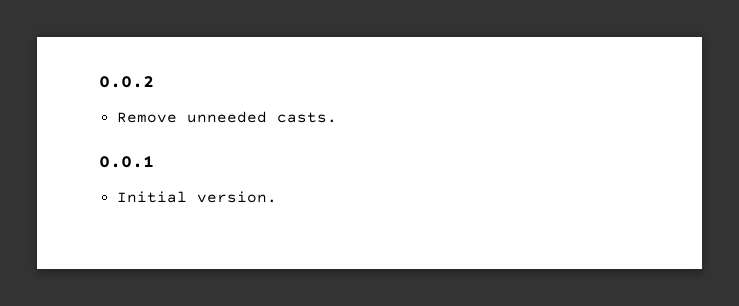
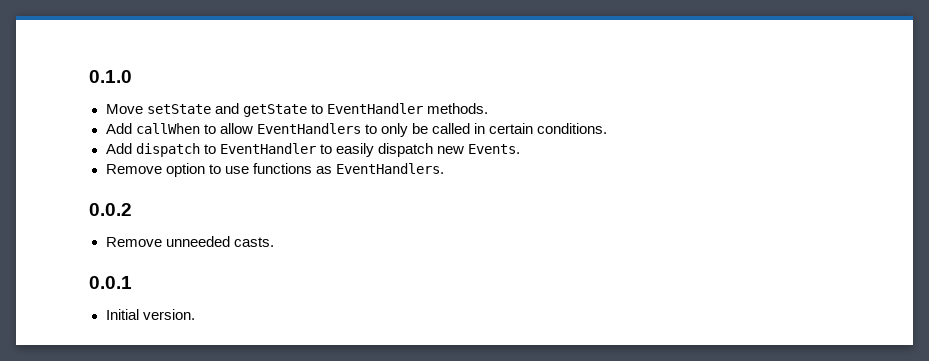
(99, 82) none -> [89,70,132,83] [105,103,488,117] [105,123,608,137] [105,143,520,157] [105,163,444,177] 0.1.0 // Move setState and getState to EventHandler methods. // Add callWhen to allow EventHandlers to only be called in certain conditions. // Add dispatch to EventHandler to easily dispatch new Events. // Remove option to use functions as EventHandlers. //

